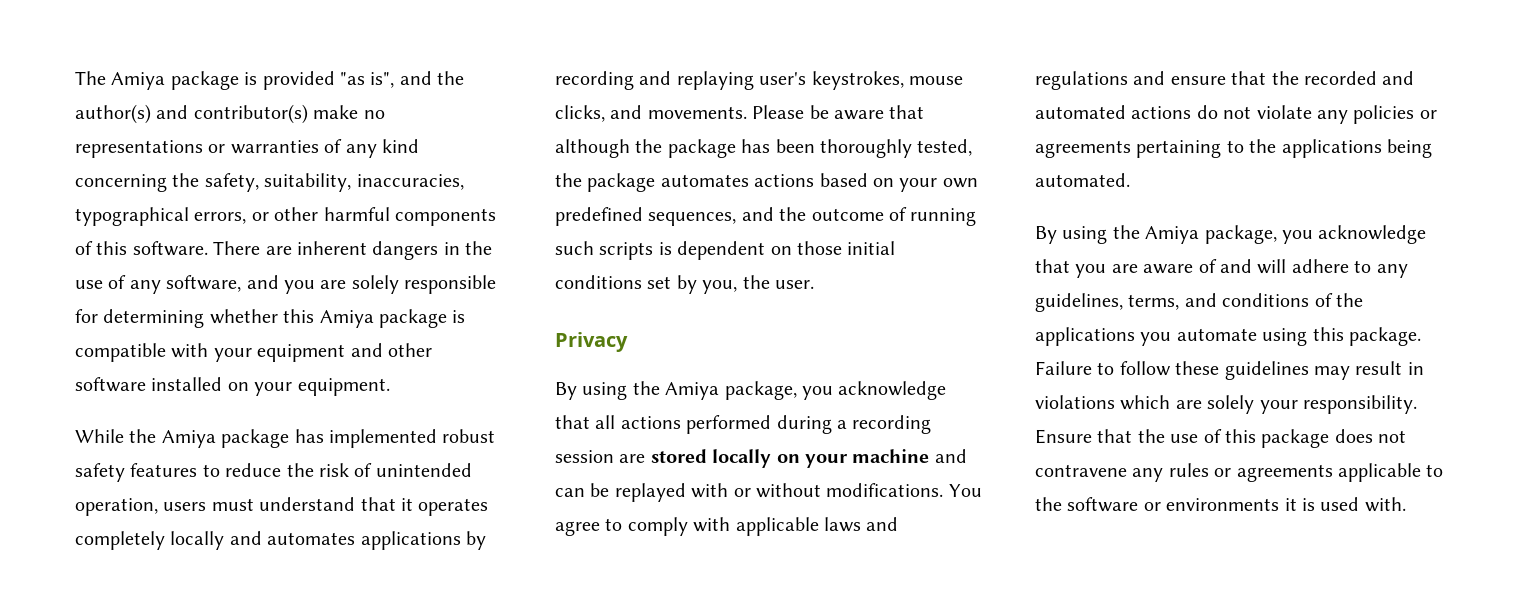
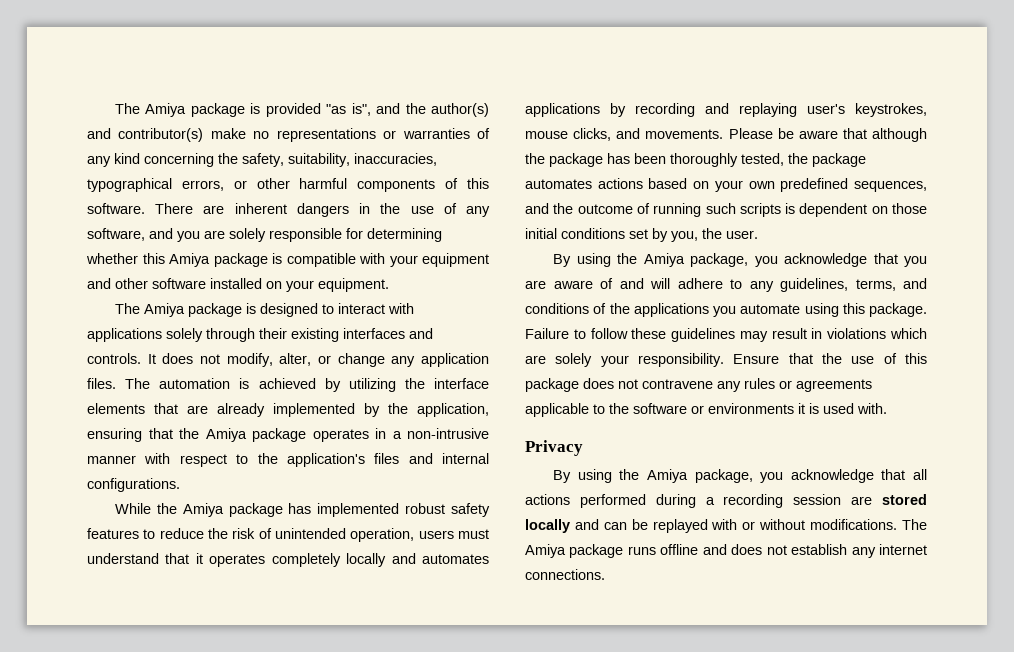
(390, 387) none -> [115,303,415,317] [87,328,433,342] [87,353,489,367] [87,378,489,392] [87,403,489,417] [87,428,489,442] [87,453,489,467] [87,478,180,492] // The Amiya package is designed to interact with applications solely through their existing interfaces and controls. It does not modify, alter, or change any application files. The automation is achieved by utilizing the interface elements that are already implemented by the application, ensuring that the Amiya package operates in a non-intrusive manner with respect to the application's files and internal configurations.
[555,332,628,352] [555,381,947,400] [555,415,932,434] [555,449,967,468] [555,483,982,502] [555,517,899,536] [1035,71,1415,90] [1035,105,1437,124] [1035,139,1432,158] [1035,173,1130,187] // Privacy // By using the Amiya package, you acknowledge that all actions performed during a recording session are stored locally on your machine and can be replayed with or without modifications. You agree to comply with applicable laws and regulations and ensure that the recorded and automated actions do not violate any policies or agreements pertaining to the applications being automated. -> (758, 234) none
(1406, 504) none -> [525,440,583,456] [553,469,928,483] [525,494,927,508] [525,519,927,533] [525,544,928,558] [525,569,605,580] // Privacy // By using the Amiya package, you acknowledge that all actions performed during a recording session are stored locally and can be replayed with or without modifications. The Amiya package runs offline and does not establish any internet connections.

